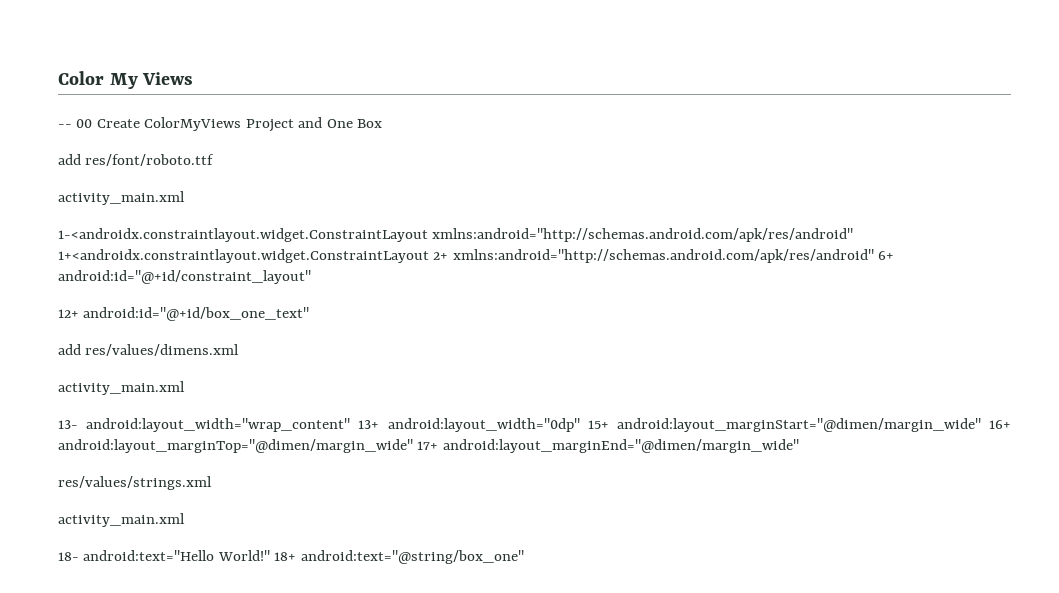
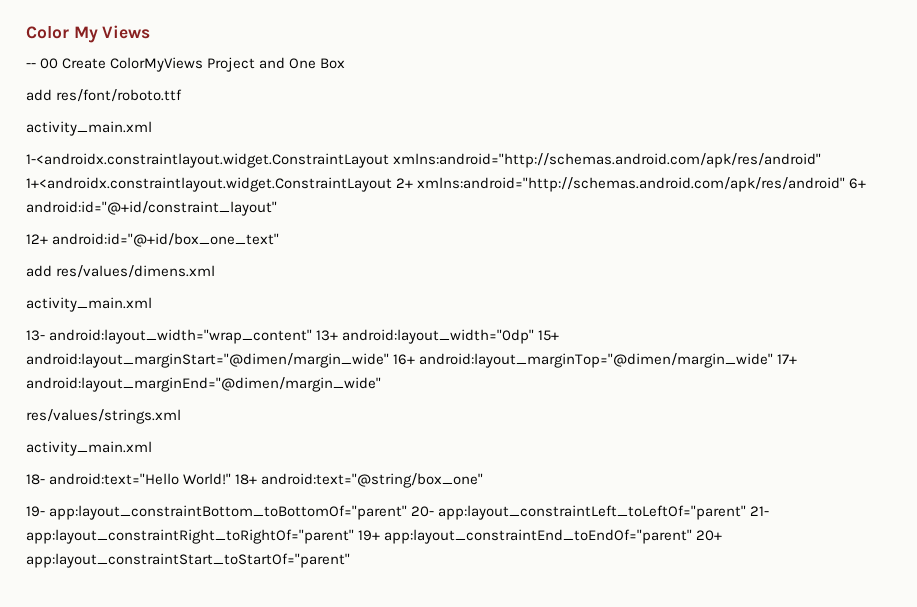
(524, 557) none -> [26,505,770,520] [26,529,723,544] [26,553,350,568] // 19- app:layout_constraintBottom_toBottomOf="parent" 20- app:layout_constraintLeft_toLeftOf="parent" 21- app:layout_constraintRight_toRightOf="parent" 19+ app:layout_constraintEnd_toEndOf="parent" 20+ app:layout_constraintStart_toStartOf="parent"

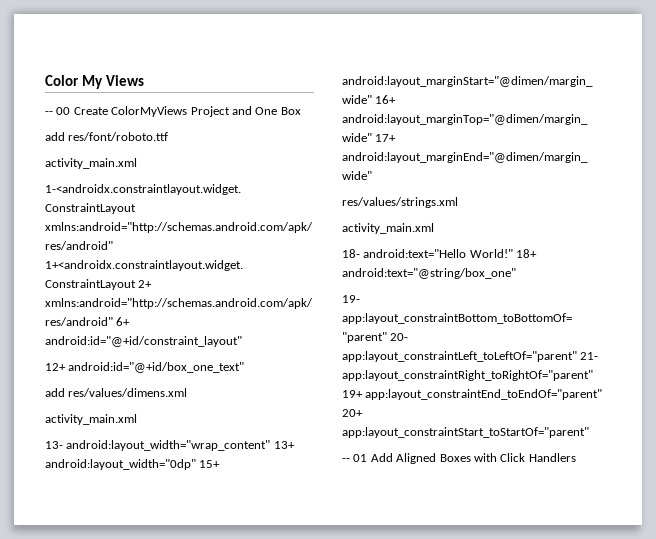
(350, 560) none -> [342,453,576,464] // -- 01 Add Aligned Boxes with Click Handlers

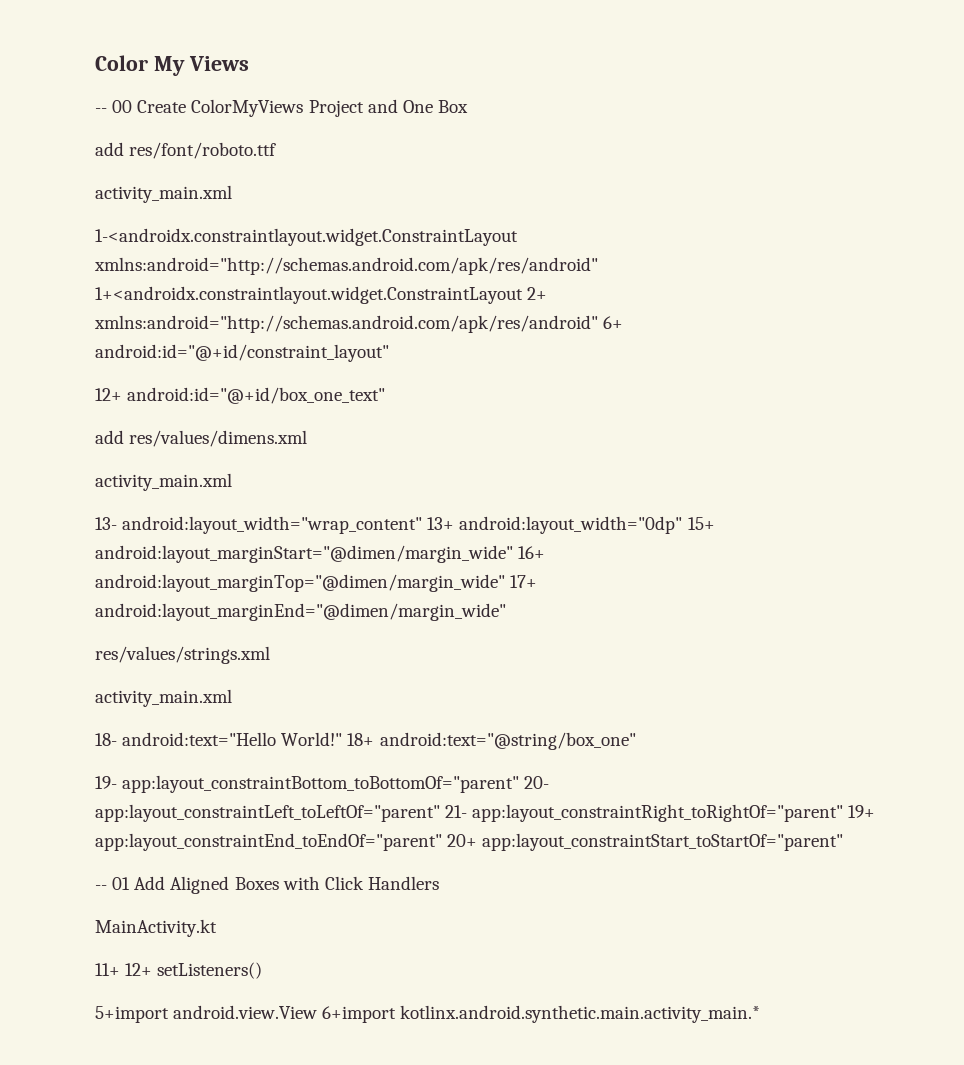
(576, 457) none -> [95,919,217,937] [95,962,263,979] [95,1005,761,1023] // MainActivity.kt // 11+ 12+ setListeners() // 5+import android.view.View 6+import kotlinx.android.synthetic.main.activity_main.*

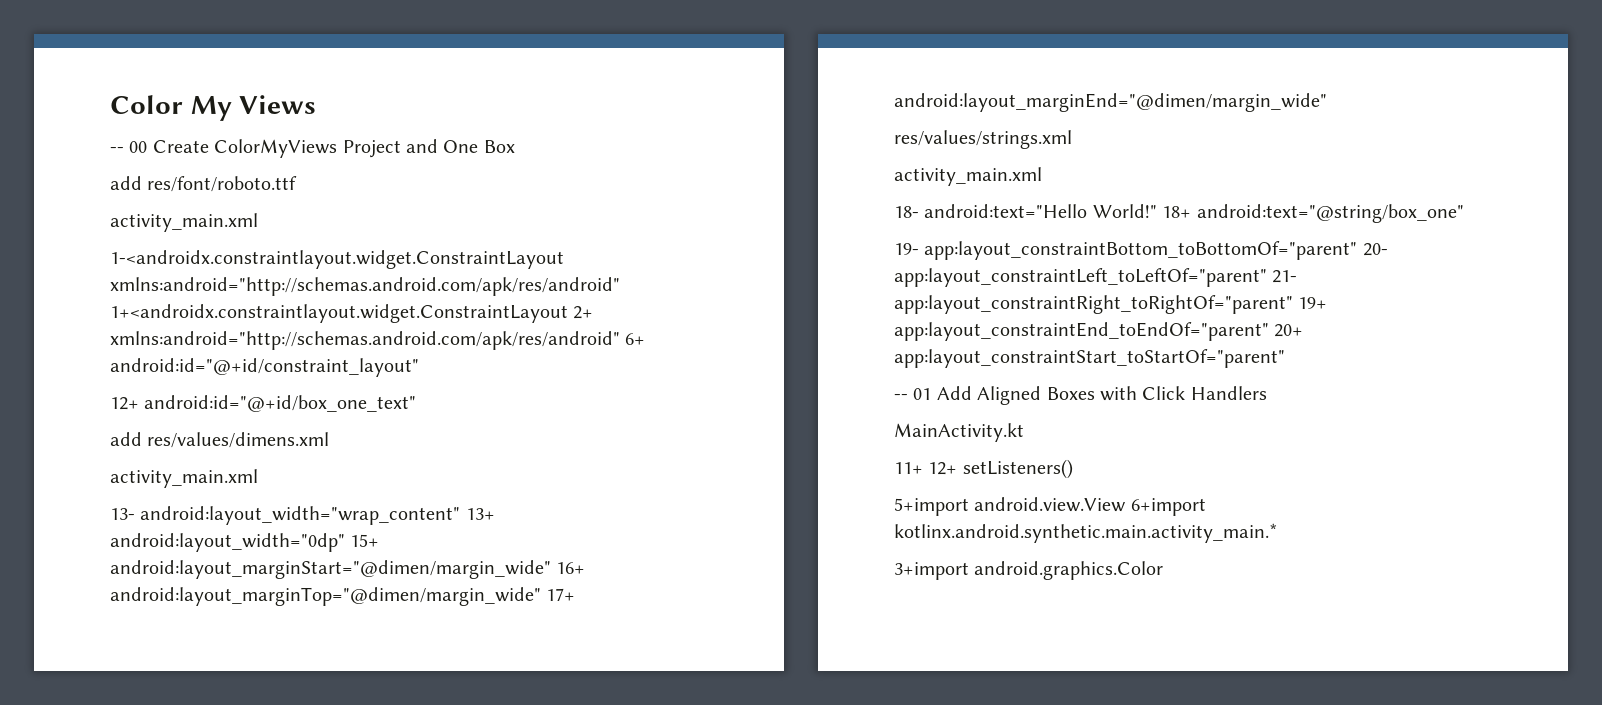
(761, 1014) none -> [894,561,1164,580] // 3+import android.graphics.Color

